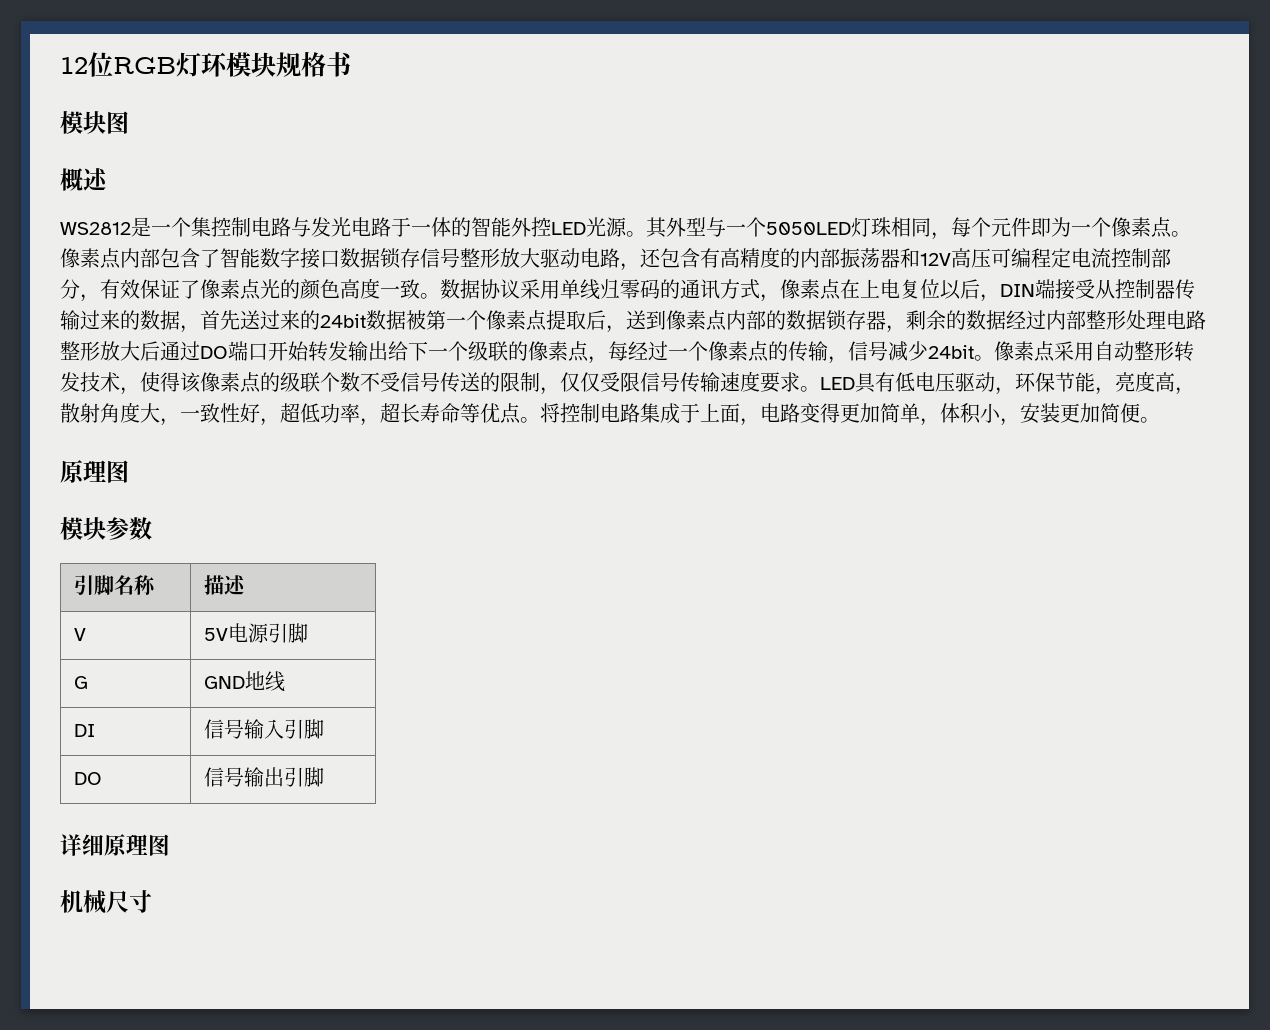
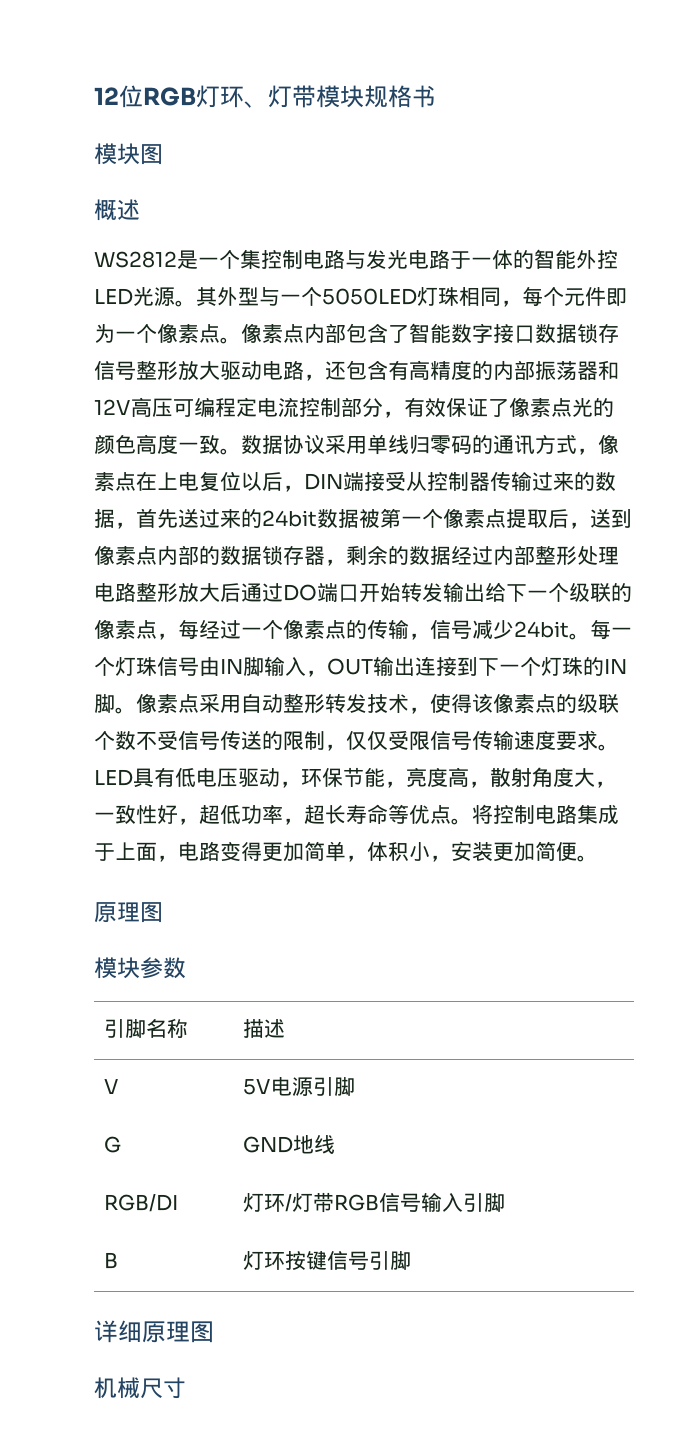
(228, 64) none -> [244,85,316,108] 、灯带
(994, 358) none -> [590,619,632,640] [94,656,627,677] [94,694,136,714] 每一个灯珠信号由IN脚输入，OUT输出连接到下一个灯珠的IN脚。
[74,724,96,737] DI | -> [103,1194,178,1212] [242,1192,379,1213] RGB/DI | 灯环/灯带RGB
[74,772,103,785] [204,767,285,787] DO | 信号输出 -> [103,1252,118,1269] [242,1251,369,1270] B | 灯环按键信号

